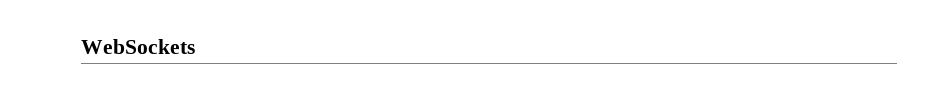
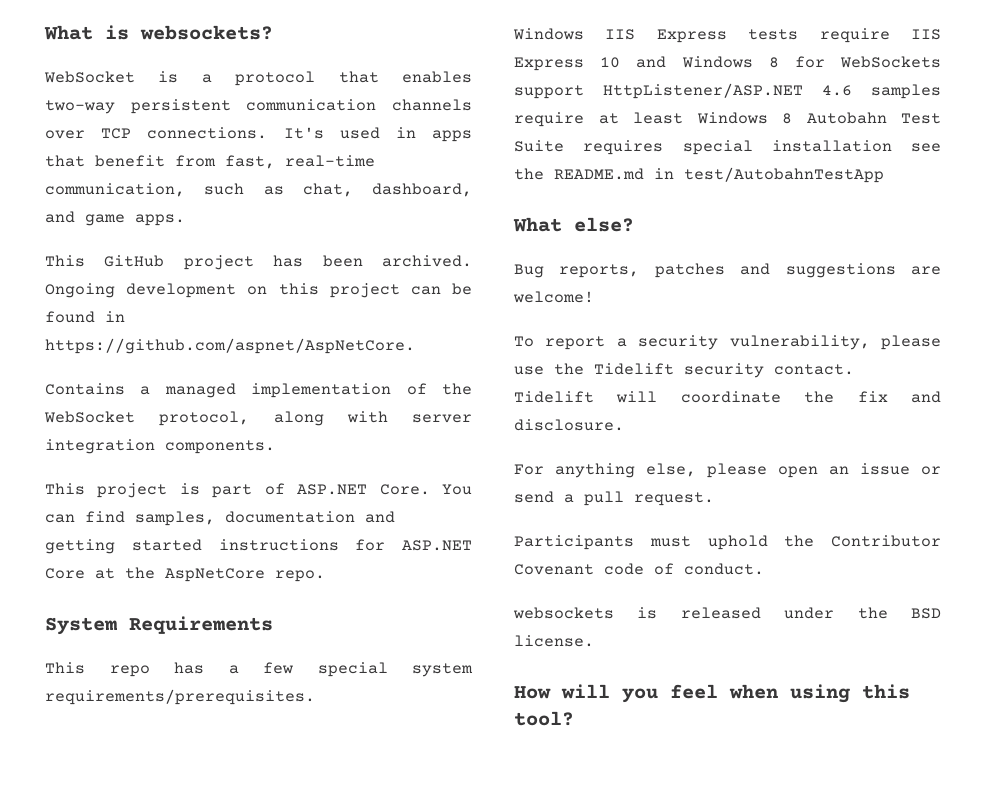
[81,39,195,54] WebSockets -> [44,25,273,40] [44,71,472,86] [45,99,473,114] [45,127,473,142] [45,155,375,169] [45,183,472,197] [45,211,185,226] [45,255,472,270] [45,283,473,298] [45,311,125,323] [45,338,415,354] [45,383,472,398] [44,411,472,426] [45,439,275,454] [45,483,472,498] [45,511,395,526] [45,539,472,554] [45,567,325,582] [45,616,273,635] [45,662,473,677] [45,689,315,705] [513,28,941,43] [514,56,941,71] [514,83,941,99] [514,112,941,127] [514,140,941,155] [514,167,884,183] [513,217,634,232] [514,263,941,278] [513,291,594,303] [514,335,941,350] [514,363,854,378] [514,391,941,403] [514,419,624,431] [514,463,941,478] [514,491,714,506] [514,535,941,550] [514,563,764,575] [513,607,941,619] [514,635,594,647] [514,684,910,703] [514,711,574,726] What is websockets? // WebSocket is a protocol that enables two-way persistent communication channels over TCP connections. It's used in apps that benefit from fast, real-time communication, such as chat, dashboard, and game apps. // This GitHub project has been archived. Ongoing development on this project can be found in https://github.com/aspnet/AspNetCore. // Contains a managed implementation of the WebSocket protocol, along with server integration components. // This project is part of ASP.NET Core. You can find samples, documentation and getting started instructions for ASP.NET Core at the AspNetCore repo. // System Requirements // This repo has a few special system requirements/prerequisites. // Windows IIS Express tests require IIS Express 10 and Windows 8 for WebSockets support HttpListener/ASP.NET 4.6 samples require at least Windows 8 Autobahn Test Suite requires special installation see the README.md in test/AutobahnTestApp // What else? // Bug reports, patches and suggestions are welcome! // To report a security vulnerability, please use the Tidelift security contact. Tidelift will coordinate the fix and disclosure. // For anything else, please open an issue or send a pull request. // Participants must uphold the Contributor Covenant code of conduct. // websockets is released under the BSD license. // How will you feel when using this tool?

